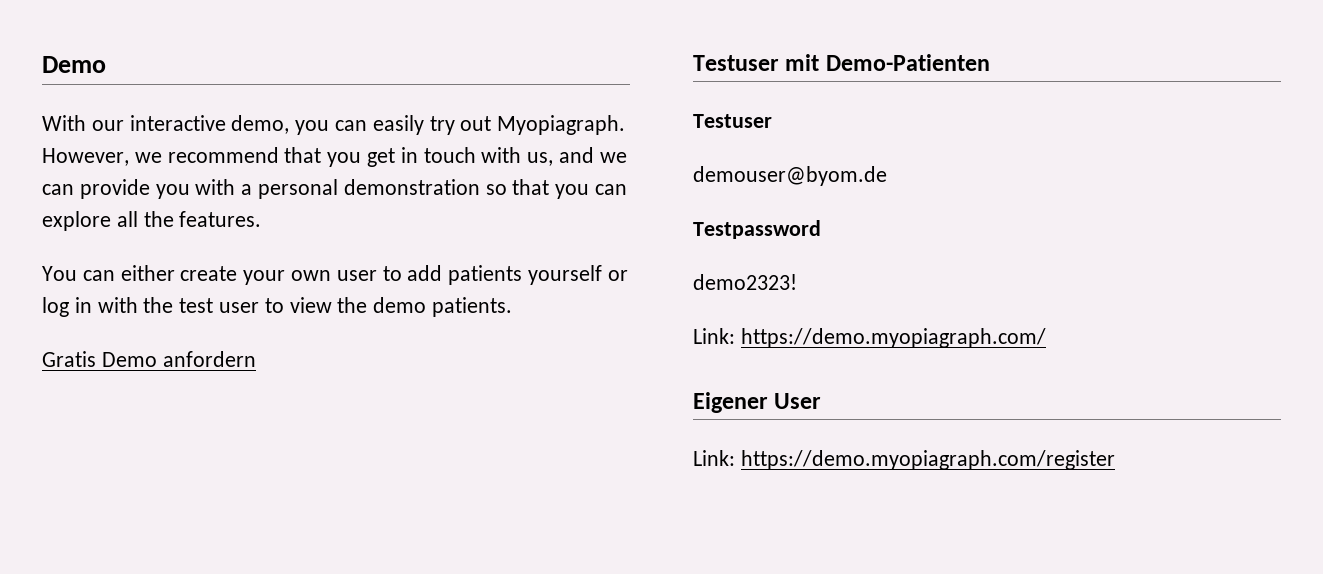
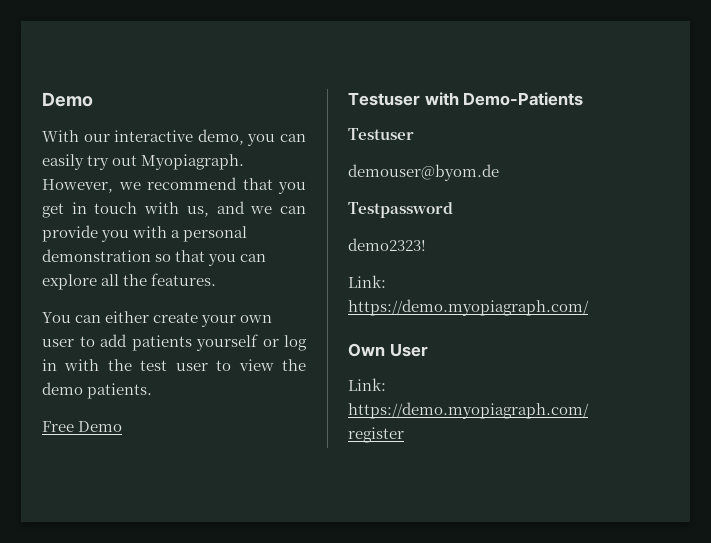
[42,351,256,367] [693,54,990,71] Gratis Demo anfordern // Testuser mit Demo-Patienten -> [42,421,123,432] [348,92,584,106] Free Demo // Testuser with Demo-Patients
[693,392,768,413] Eigener -> [348,343,385,357] Own

